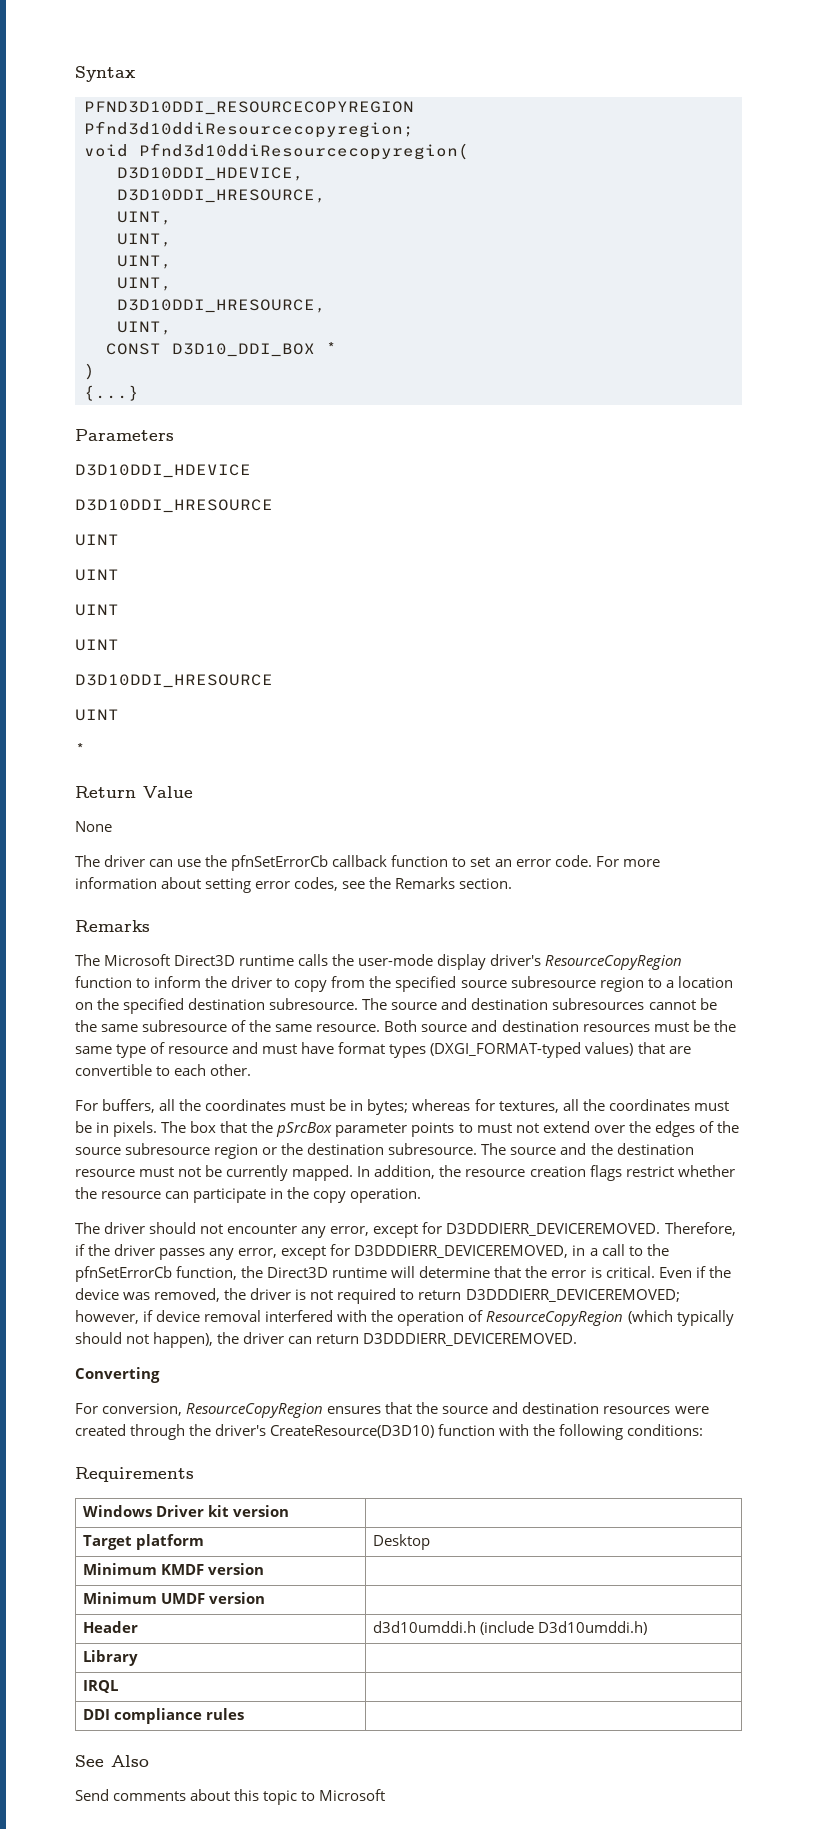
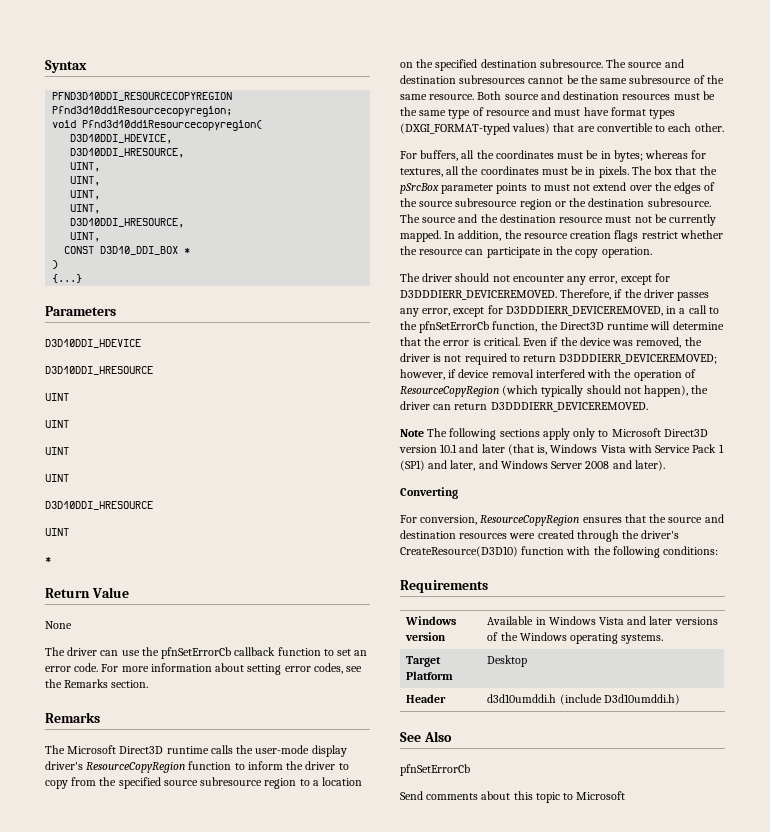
(578, 1339) none -> [400,428,708,440] [399,444,724,455] [400,460,665,471] // Note The following sections apply only to Microsoft Direct3D version 10.1 and later (that is, Windows Vista with Service Pack 1 (SP1) and later, and Windows Server 2008 and later).
[155,1505,290,1517] Driver kit version | -> [405,632,447,641] [487,616,718,625] [487,632,664,644] version | Available in Windows Vista and later versions of the Windows operating systems.
[135,1534,204,1550] platform -> [406,671,454,680] Platform
[82,1563,264,1575] [82,1592,265,1604] // Minimum KMDF version | // Minimum UMDF version | -> (528, 661) none
[82,1650,138,1666] [82,1680,118,1693] [82,1708,244,1724] // Library | // IRQL | // DDI compliance rules | -> (680, 699) none
(149, 1761) none -> [400,764,470,776] // pfnSetErrorCb

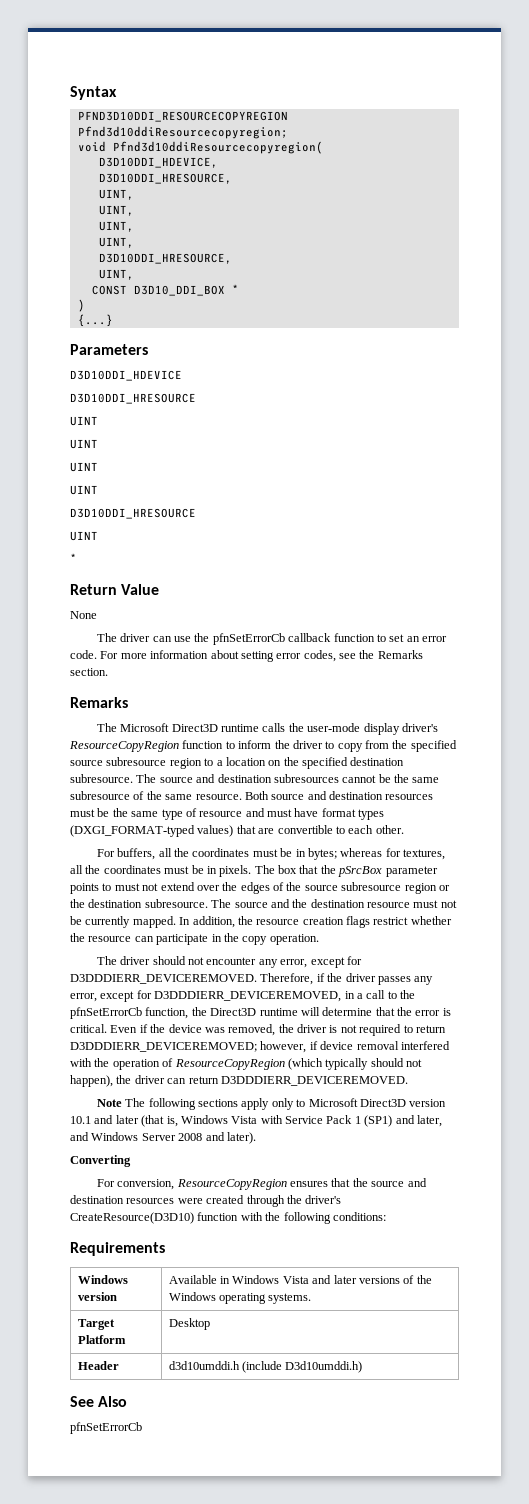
[400,791,626,803] // Send comments about this topic to Microsoft -> (142, 1428) none

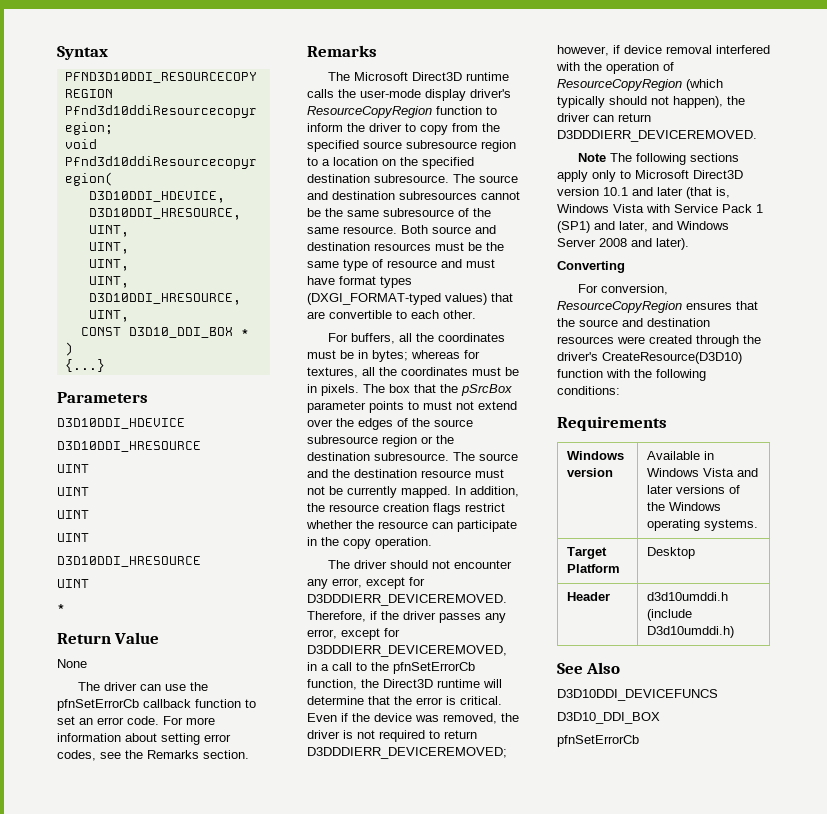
(128, 1401) none -> [557,689,718,701] [557,712,660,724] // D3D10DDI_DEVICEFUNCS // D3D10_DDI_BOX

